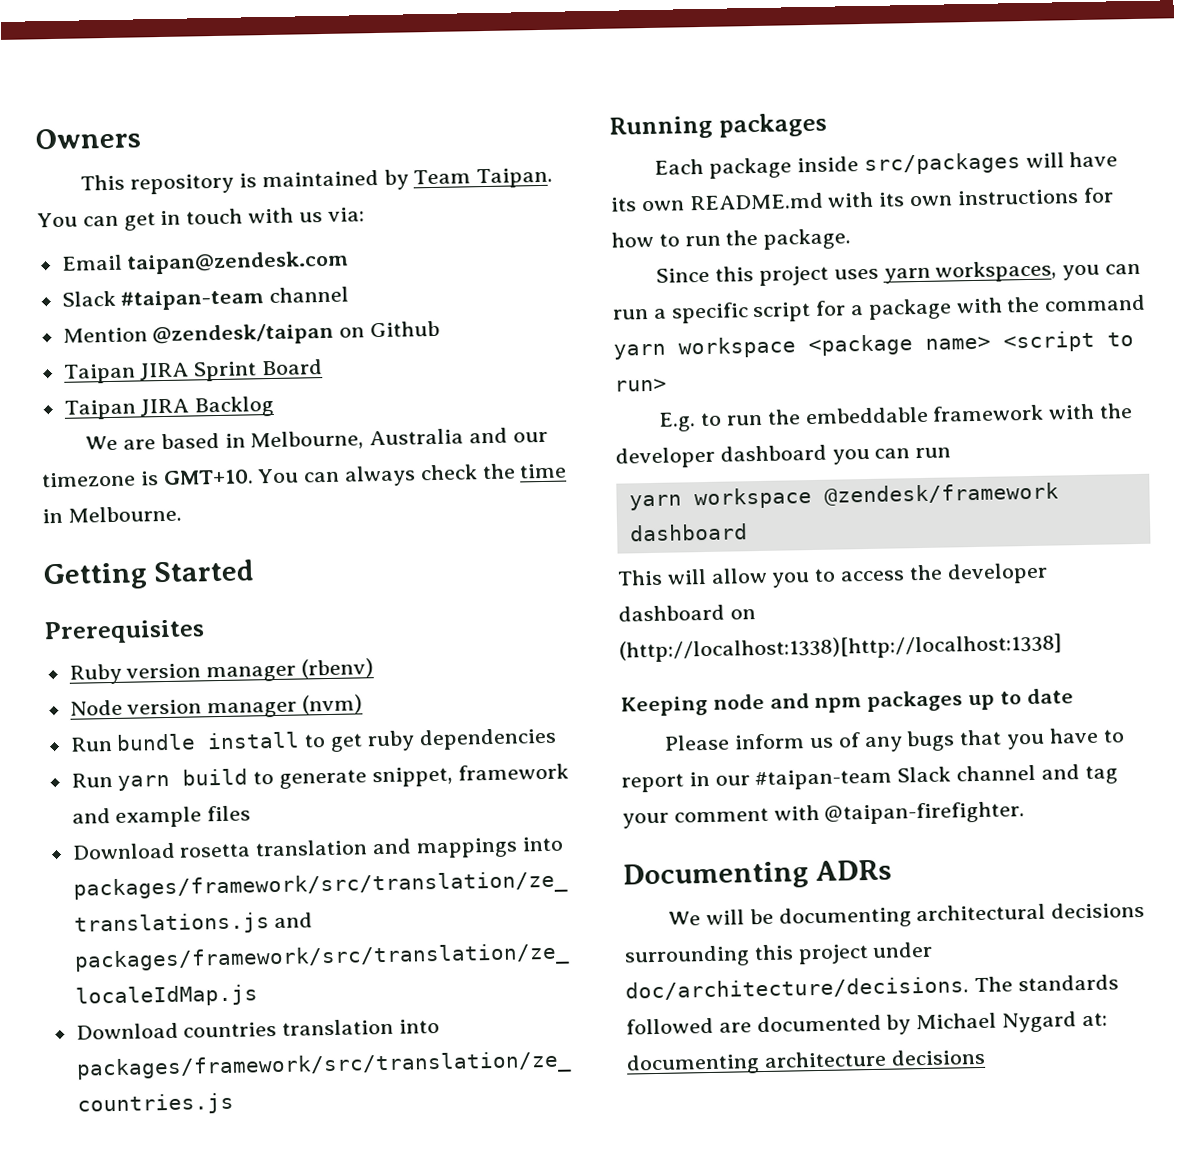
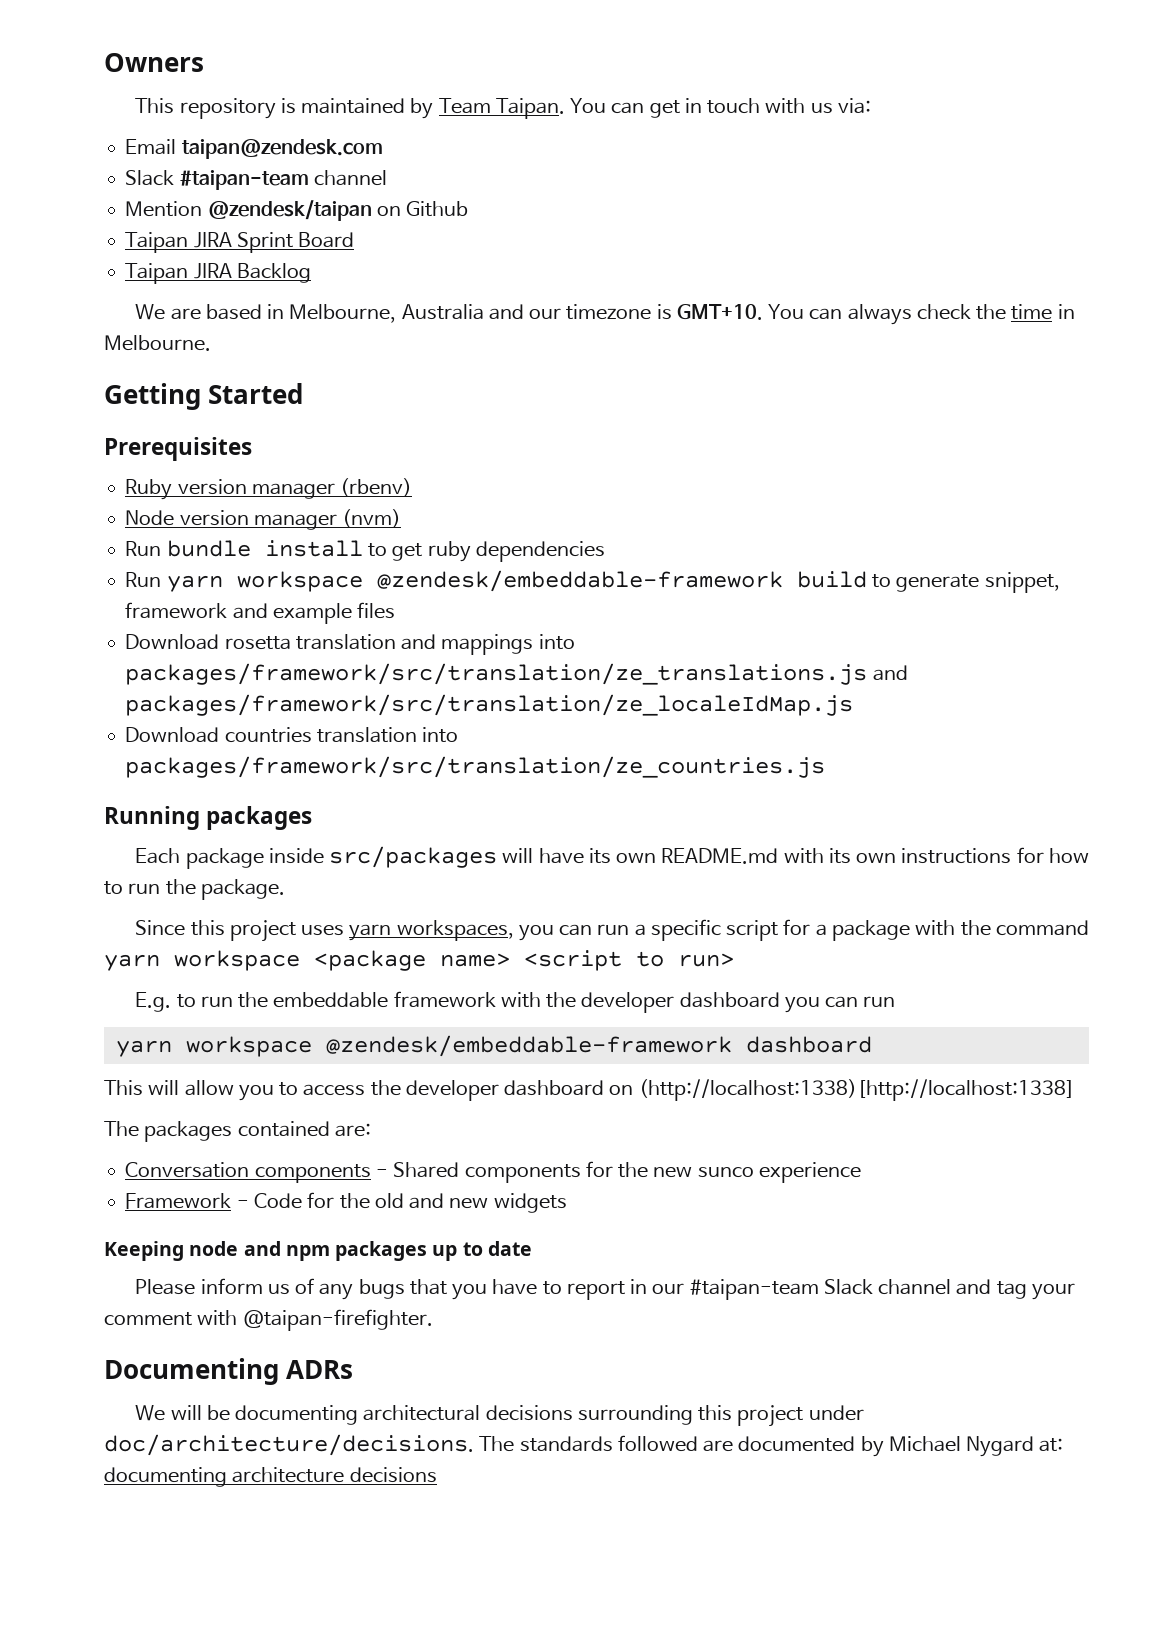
(171, 782) none -> [236,570,783,592] workspace @zendesk/embeddable-framework
[823,482,1059,506] @zendesk/framework -> [325,1035,732,1057] @zendesk/embeddable-framework
(1062, 648) none -> [104,1121,371,1142] [125,1161,861,1183] [125,1192,567,1213] // The packages contained are: // Conversation components - Shared components for the new sunco experience // Framework - Code for the old and new widgets

